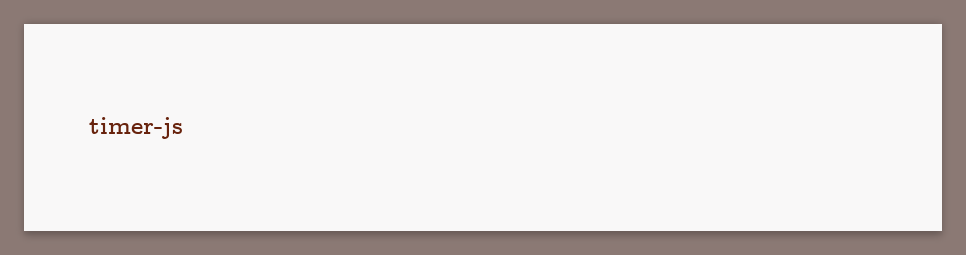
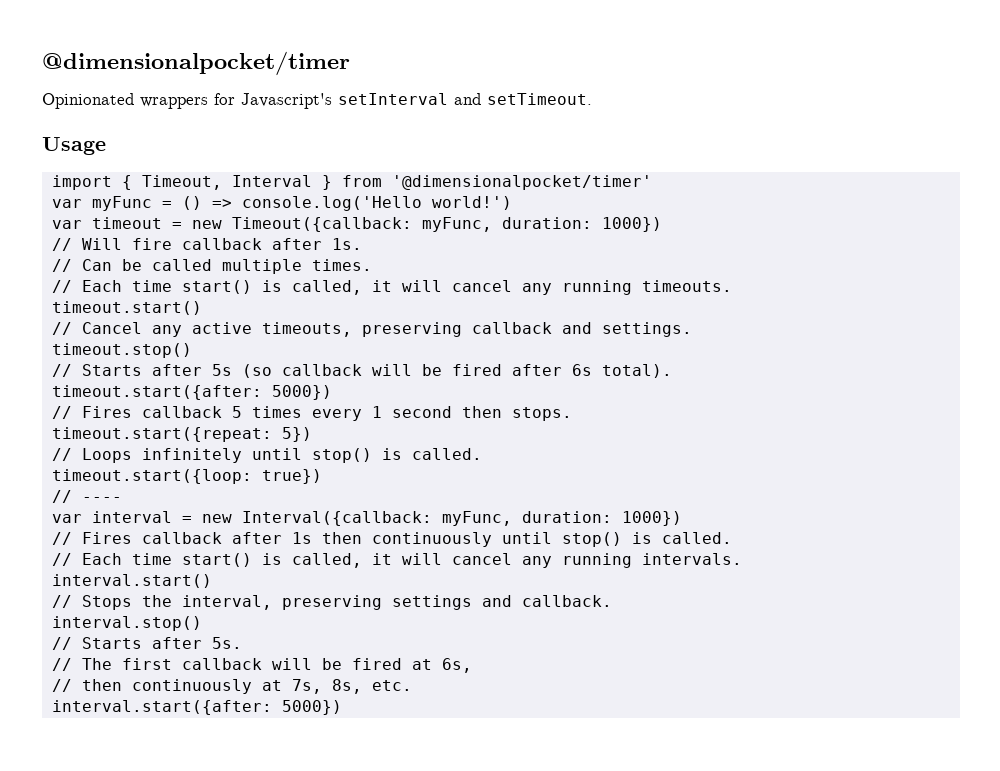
[89,117,183,139] timer-js -> [42,51,350,76] [42,93,592,109] [42,137,106,155] [51,175,652,190] [51,196,512,211] [51,217,662,232] [51,238,362,251] [51,259,372,274] [51,280,732,295] [51,301,202,315] [51,322,692,337] [51,343,192,358] [51,364,672,378] [51,385,332,400] [51,406,572,421] [51,427,312,442] [51,448,482,463] [51,469,322,484] [51,490,122,503] [51,511,682,526] [51,532,732,547] [51,553,742,568] [51,574,212,588] [51,595,612,610] [51,616,202,631] [51,637,242,650] [51,658,472,673] [51,679,412,694] [51,700,342,715] @dimensionalpocket/timer // Opinionated wrappers for Javascript's setInterval and setTimeout. // Usage // import { Timeout, Interval } from '@dimensionalpocket/timer' // var myFunc = () => console.log('Hello world!') // var timeout = new Timeout({callback: myFunc, duration: 1000}) // // Will fire callback after 1s. // // Can be called multiple times. // // Each time start() is called, it will cancel any running timeouts. // timeout.start() // // Cancel any active timeouts, preserving callback and settings. // timeout.stop() // // Starts after 5s (so callback will be fired after 6s total). // timeout.start({after: 5000}) // // Fires callback 5 times every 1 second then stops. // timeout.start({repeat: 5}) // // Loops infinitely until stop() is called. // timeout.start({loop: true}) // // ---- // var interval = new Interval({callback: myFunc, duration: 1000}) // // Fires callback after 1s then continuously until stop() is called. // // Each time start() is called, it will cancel any running intervals. // interval.start() // // Stops the interval, preserving settings and callback. // interval.stop() // // Starts after 5s. // // The first callback will be fired at 6s, // // then continuously at 7s, 8s, etc. // interval.start({after: 5000})

